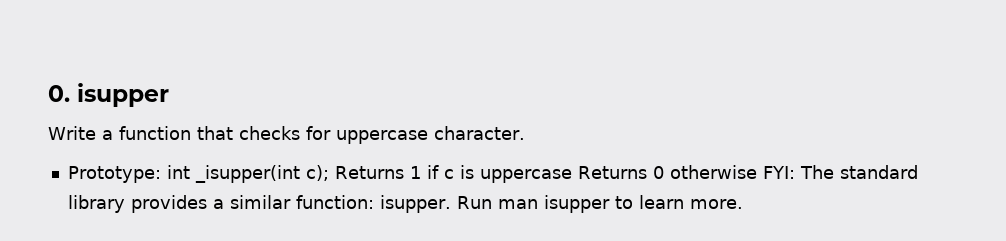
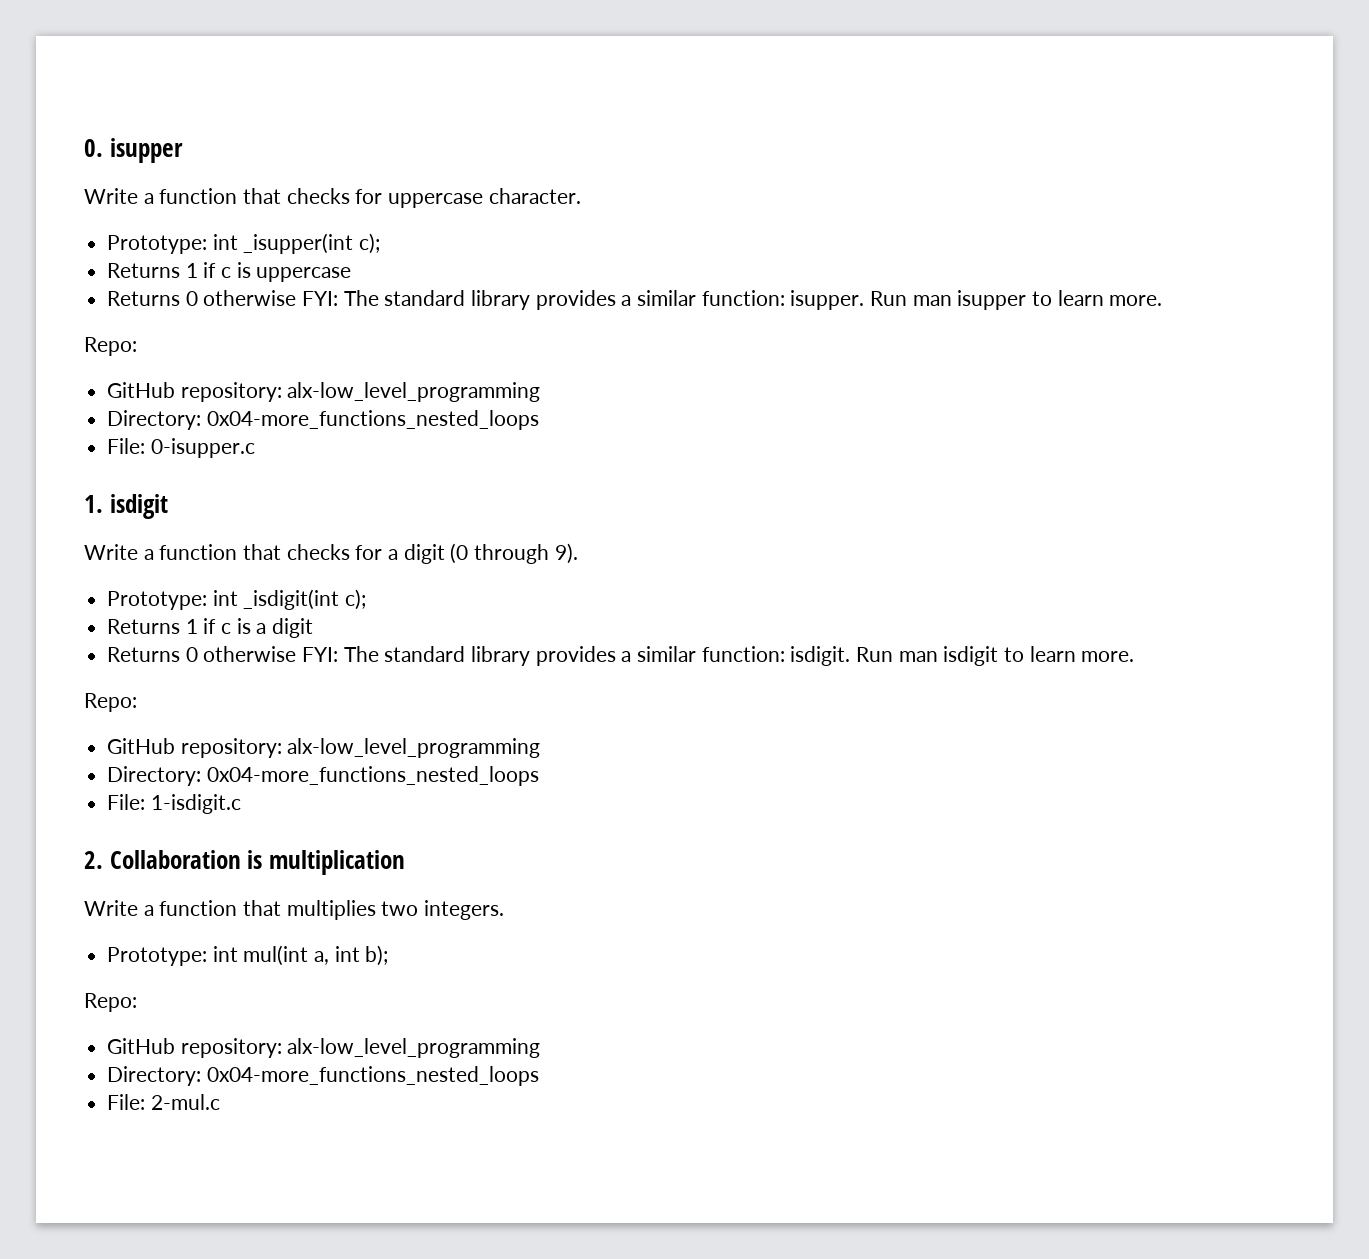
(329, 173) none -> (381, 243) //
(572, 176) none -> (352, 274) //
(743, 204) none -> [84,337,137,356] [107,382,541,402] [107,410,539,430] [107,438,255,458] [84,494,168,519] [84,543,578,564] [107,589,367,610] [107,618,314,638] [107,646,1135,666] [84,693,137,712] [107,738,541,758] [107,766,539,786] [107,794,241,814] [84,850,405,875] [84,900,505,920] [107,945,389,966] [84,993,137,1012] [107,1038,541,1058] [107,1066,539,1086] [107,1094,220,1110] // Repo: // GitHub repository: alx-low_level_programming // Directory: 0x04-more_functions_nested_loops // File: 0-isupper.c // 1. isdigit // Write a function that checks for a digit (0 through 9). // Prototype: int _isdigit(int c); // Returns 1 if c is a digit // Returns 0 otherwise FYI: The standard library provides a similar function: isdigit. Run man isdigit to learn more. // Repo: // GitHub repository: alx-low_level_programming // Directory: 0x04-more_functions_nested_loops // File: 1-isdigit.c // 2. Collaboration is multiplication // Write a function that multiplies two integers. // Prototype: int mul(int a, int b); // Repo: // GitHub repository: alx-low_level_programming // Directory: 0x04-more_functions_nested_loops // File: 2-mul.c

